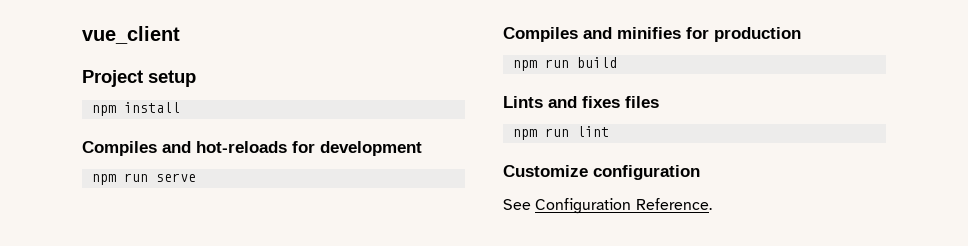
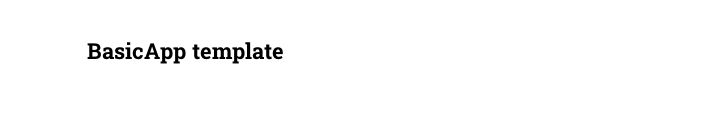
[82,26,180,44] [82,70,196,87] [91,102,180,116] [82,141,422,156] [91,173,196,185] [503,27,801,42] [512,57,617,71] [503,96,659,108] [512,126,609,140] [503,165,700,180] [503,198,712,214] vue_client // Project setup // npm install // Compiles and hot-reloads for development // npm run serve // Compiles and minifies for production // npm run build // Lints and fixes files // npm run lint // Customize configuration // See Configuration Reference. -> [87,42,284,64] BasicApp template

